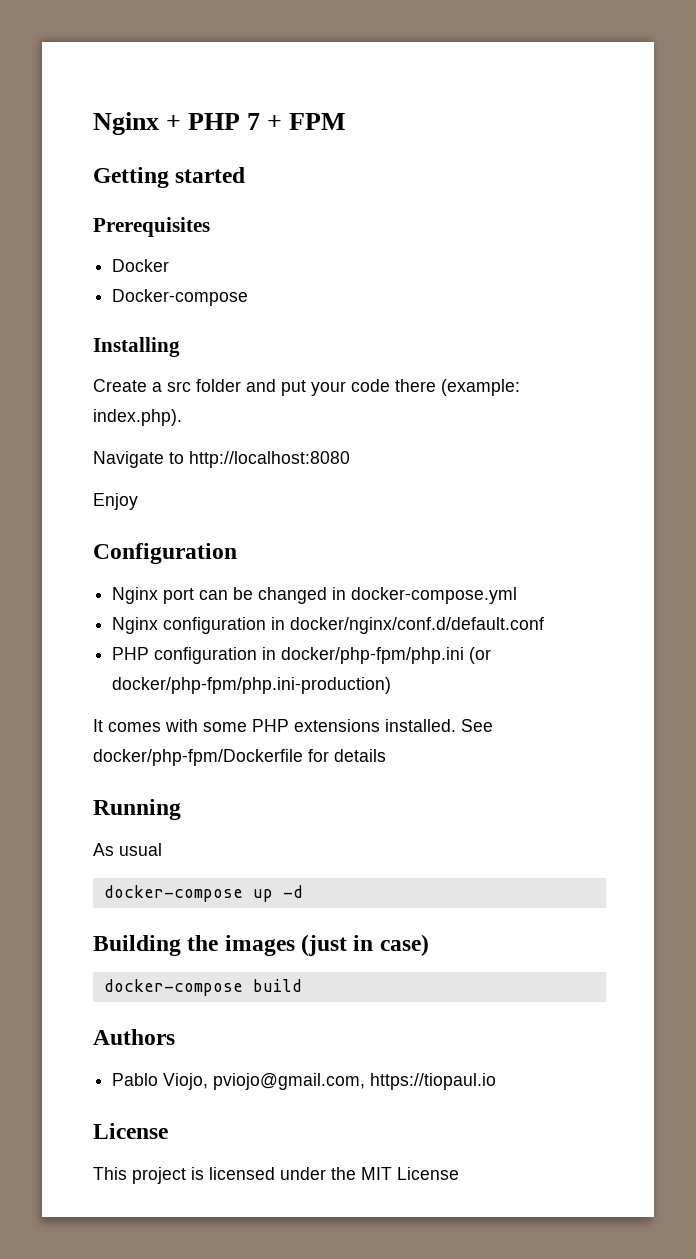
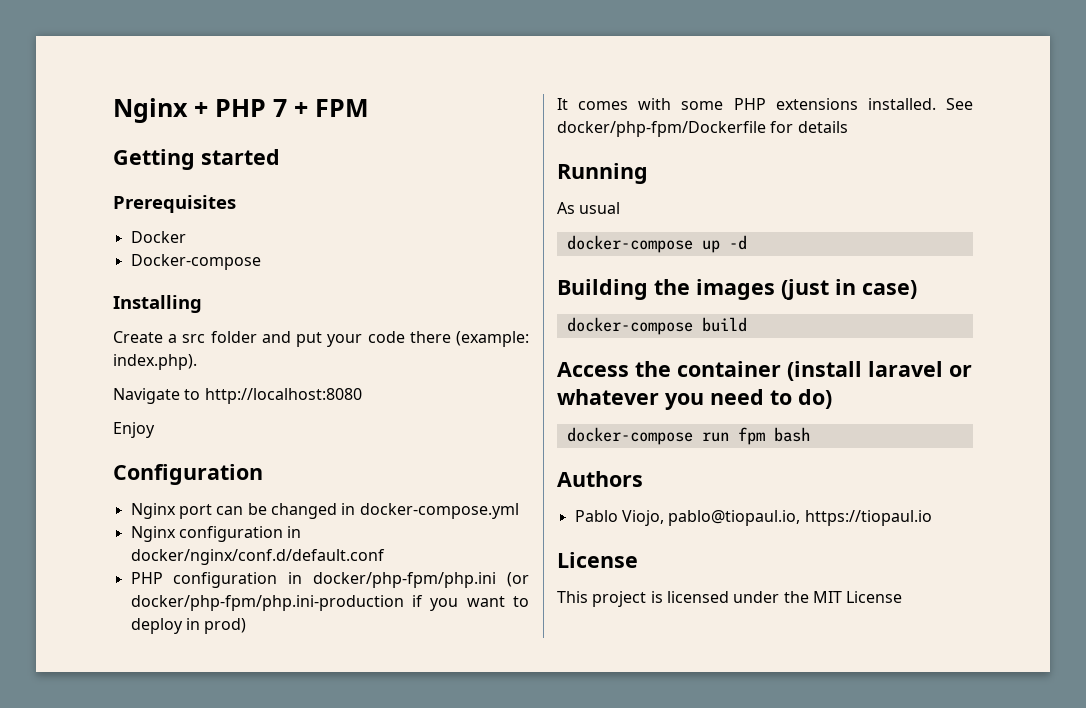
[112,677,392,694] docker/php-fpm/php.ini-production) -> [130,595,530,611] [130,618,247,634] docker/php-fpm/php.ini-production if you want to deploy in prod)
(302, 985) none -> [557,361,972,381] [557,389,832,410] [566,427,810,445] // Access the container (install laravel or whatever you need to do) // docker-compose run fpm bash
[213,1073,366,1090] pviojo@gmail.com, -> [668,510,801,526] pablo@tiopaul.io,

